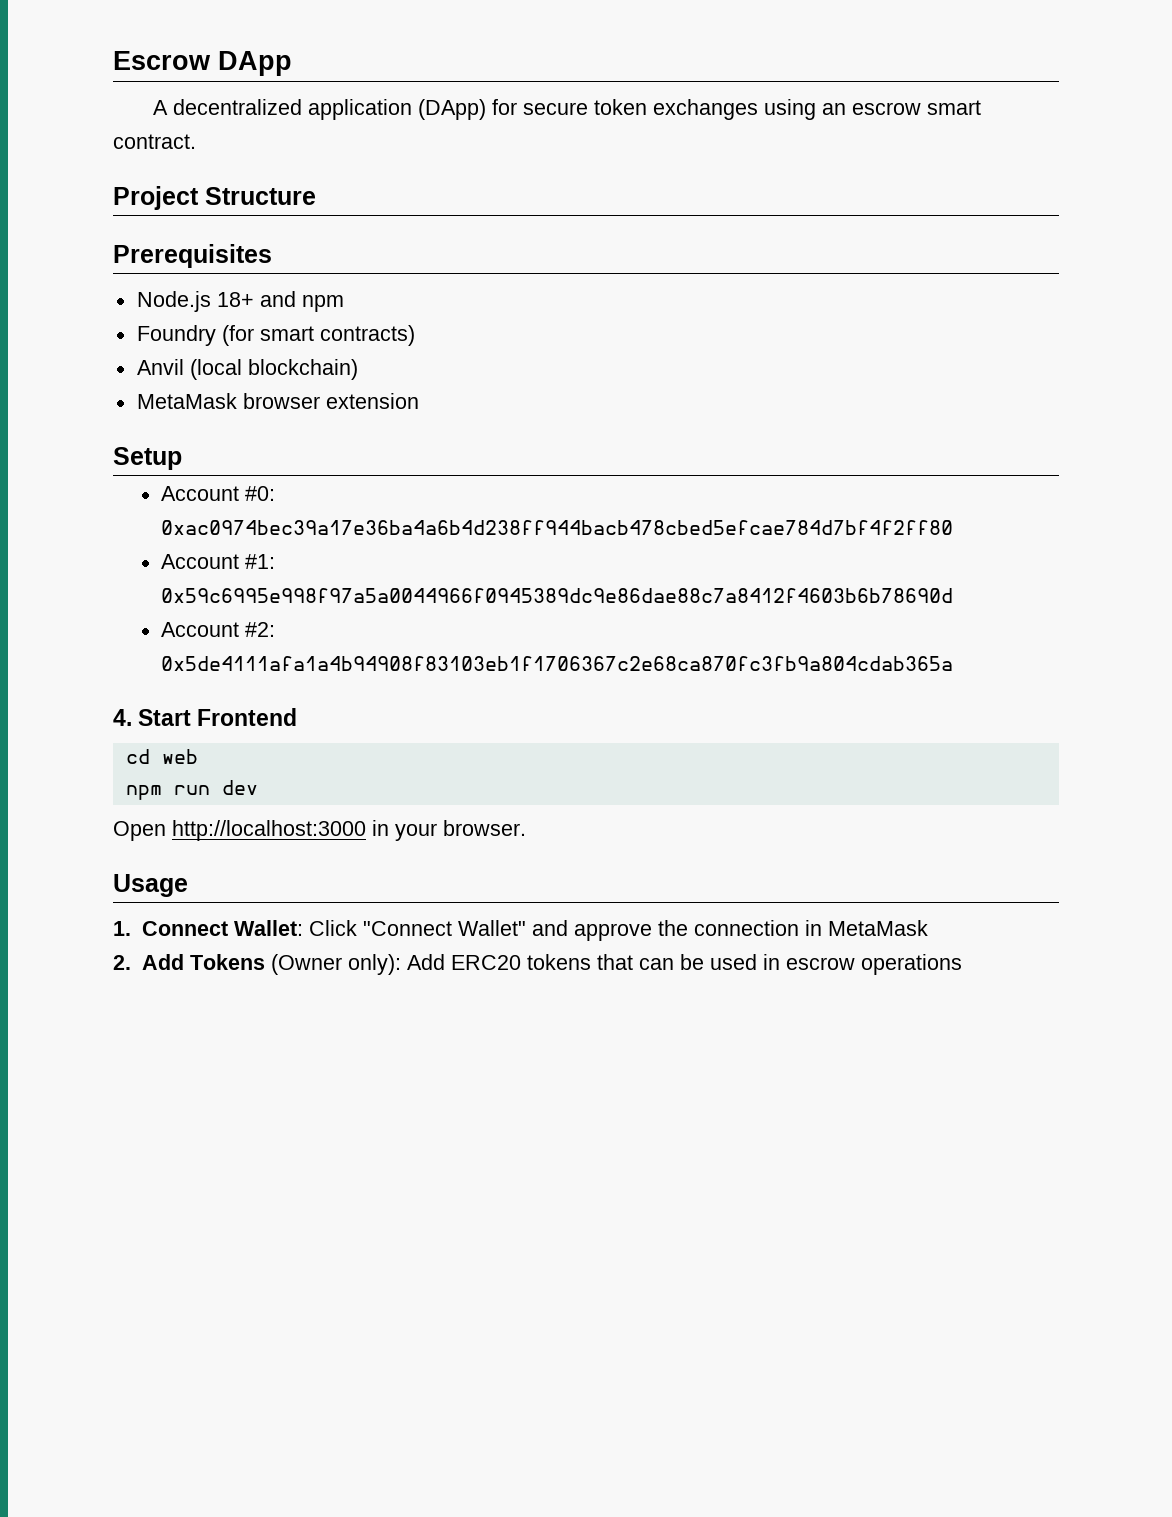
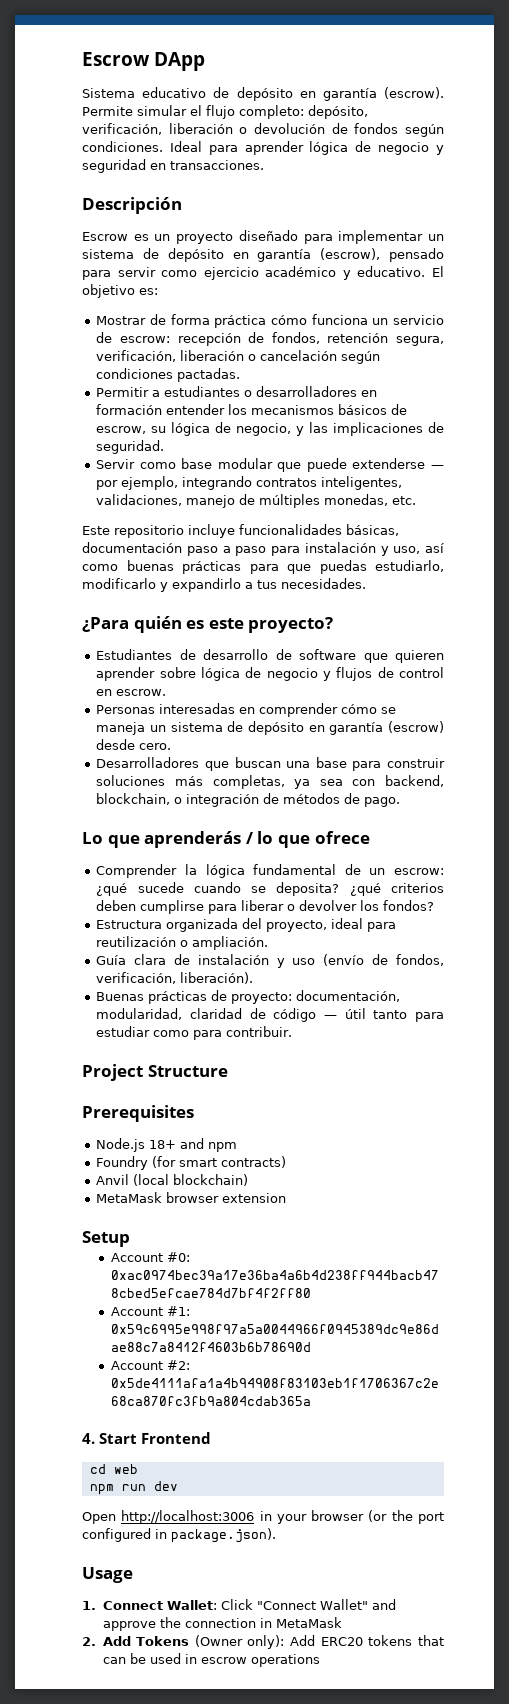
[153,99,982,120] [113,134,196,149] A decentralized application (DApp) for secure token exchanges using an escrow smart contract. -> [82,87,444,101] [82,105,368,119] [82,123,444,137] [82,141,444,155] [82,159,264,173] [82,197,182,214] [82,230,444,244] [82,248,444,262] [82,266,444,280] [82,284,158,298] [96,314,444,328] [96,332,444,346] [96,350,381,364] [96,368,241,382] [96,386,378,397] [96,404,408,415] [96,422,444,436] [96,440,165,454] [96,458,444,472] [96,476,403,490] [96,494,417,508] [82,524,399,538] [82,542,444,556] [82,560,444,574] [82,578,366,592] [82,616,334,633] [96,649,444,663] [96,667,444,681] [96,689,167,696] [96,703,397,717] [96,721,444,735] [96,739,172,750] [96,757,445,771] [96,775,444,789] [96,793,401,807] [82,831,370,848] [96,864,444,878] [96,882,444,896] [96,900,435,914] [96,918,397,932] [96,936,269,950] [96,954,444,968] [96,972,254,984] [96,990,401,1004] [96,1008,444,1022] [96,1026,293,1040] Sistema educativo de depósito en garantía (escrow). Permite simular el flujo completo: depósito, verificación, liberación o devolución de fondos según condiciones. Ideal para aprender lógica de negocio y seguridad en transacciones. // Descripción // Escrow es un proyecto diseñado para implementar un sistema de depósito en garantía (escrow), pensado para servir como ejercicio académico y educativo. El objetivo es: // Mostrar de forma práctica cómo funciona un servicio de escrow: recepción de fondos, retención segura, verificación, liberación o cancelación según condiciones pactadas. // Permitir a estudiantes o desarrolladores en formación entender los mecanismos básicos de escrow, su lógica de negocio, y las implicaciones de seguridad. // Servir como base modular que puede extenderse — por ejemplo, integrando contratos inteligentes, validaciones, manejo de múltiples monedas, etc. // Este repositorio incluye funcionalidades básicas, documentación paso a paso para instalación y uso, así como buenas prácticas para que puedas estudiarlo, modificarlo y expandirlo a tus necesidades. // ¿Para quién es este proyecto? // Estudiantes de desarrollo de software que quieren aprender sobre lógica de negocio y flujos de control en escrow. // Personas interesadas en comprender cómo se maneja un sistema de depósito en garantía (escrow) desde cero. // Desarrolladores que buscan una base para construir soluciones más completas, ya sea con backend, blockchain, o integración de métodos de pago. // Lo que aprenderás / lo que ofrece // Comprender la lógica fundamental de un escrow: ¿qué sucede cuando se deposita? ¿qué criterios deben cumplirse para liberar o devolver los fondos? // Estructura organizada del proyecto, ideal para reutilización o ampliación. // Guía clara de instalación y uso (envío de fondos, verificación, liberación). // Buenas prácticas de proyecto: documentación, modularidad, claridad de código — útil tanto para estudiar como para contribuir.
[172,820,366,841] http://localhost:3000 -> [121,1510,255,1524] http://localhost:3006
[443,820,526,836] browser. -> [311,1510,444,1524] [82,1528,276,1543] browser (or the port configured in package.json).

